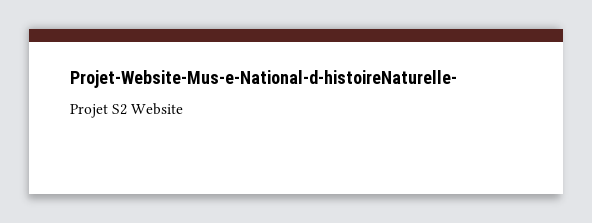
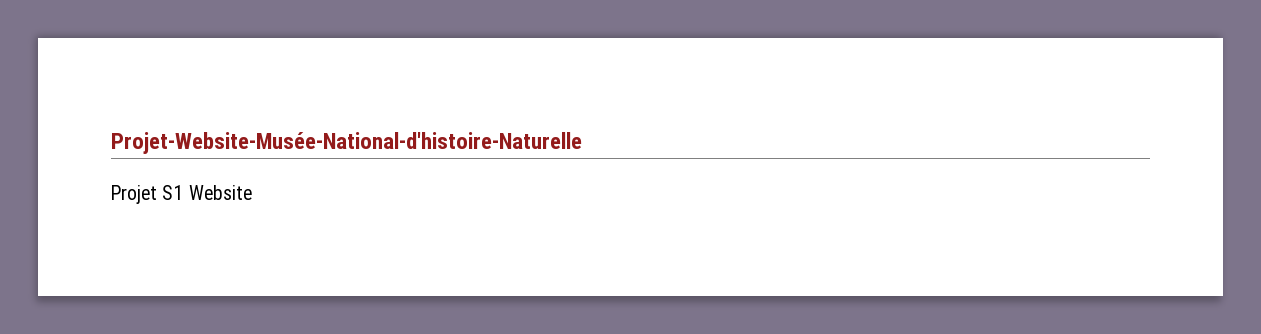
[70,70,457,88] Projet-Website-Mus-e-National-d-histoireNaturelle- -> [111,132,582,154] Projet-Website-Musée-National-d'histoire-Naturelle
[112,104,128,115] S2 -> [162,185,184,200] S1

